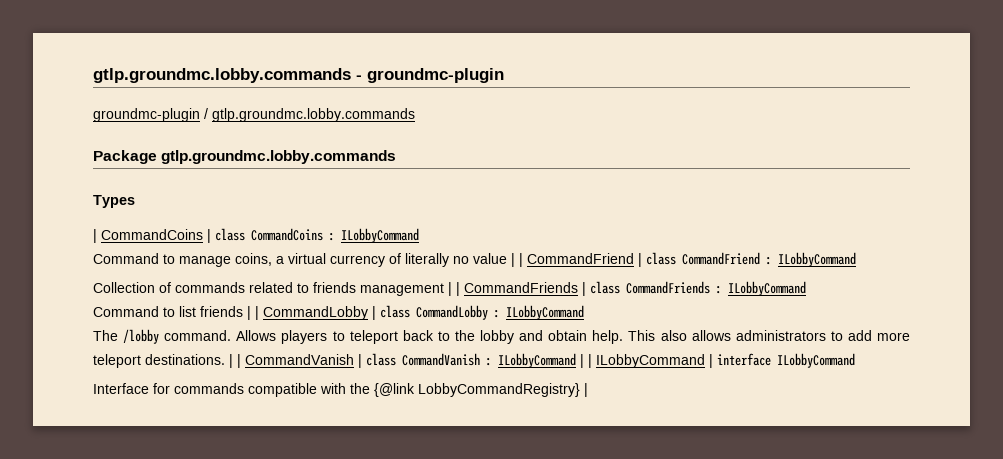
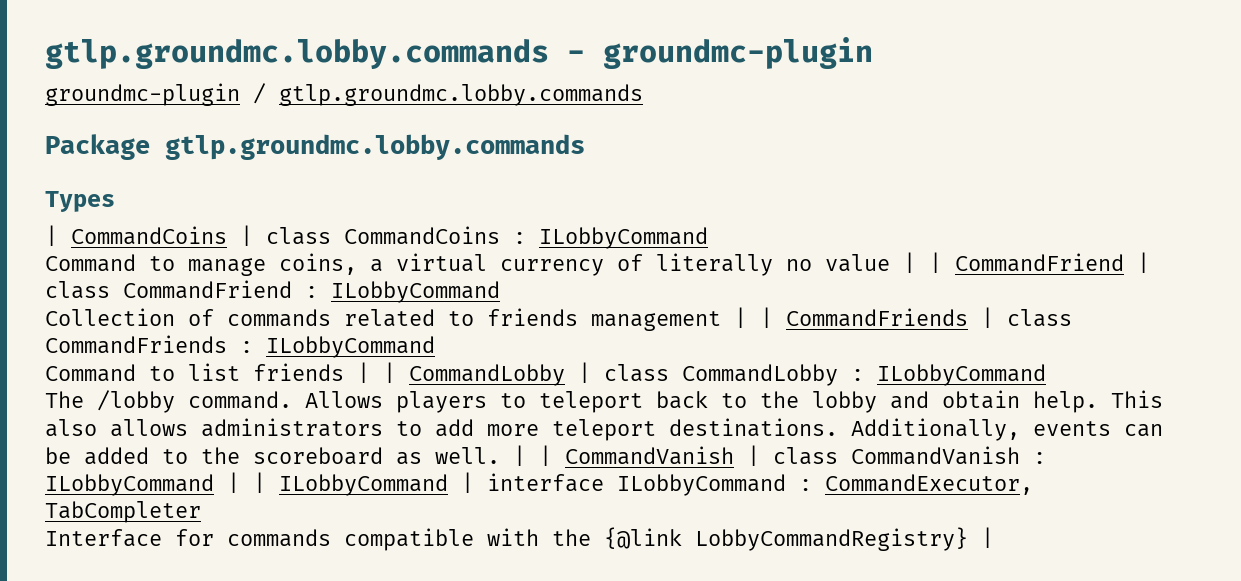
(225, 359) none -> [851,418,1163,441] [45,447,500,465] Additionally, events can be added to the scoreboard as well.
(855, 360) none -> [799,474,1033,495] [45,501,201,523] : CommandExecutor, TabCompleter

